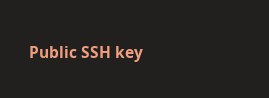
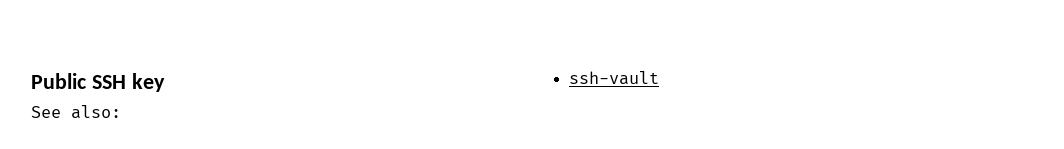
(144, 54) none -> [31,105,121,119] [569,71,660,85] // See also: // ssh-vault

